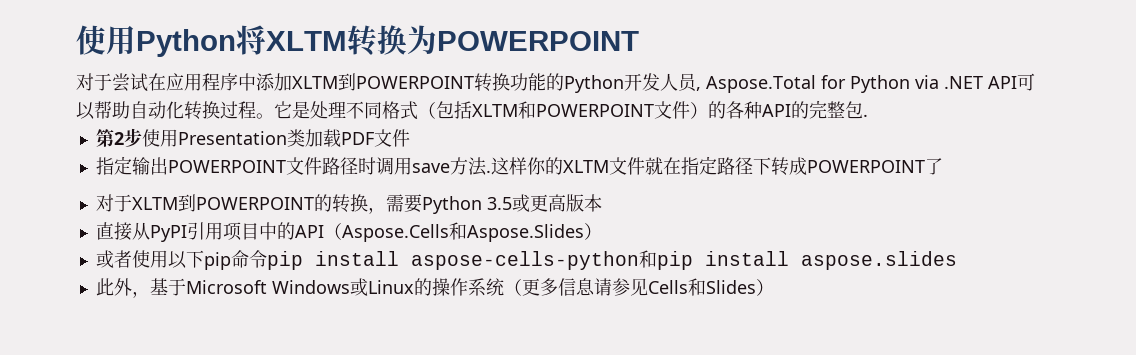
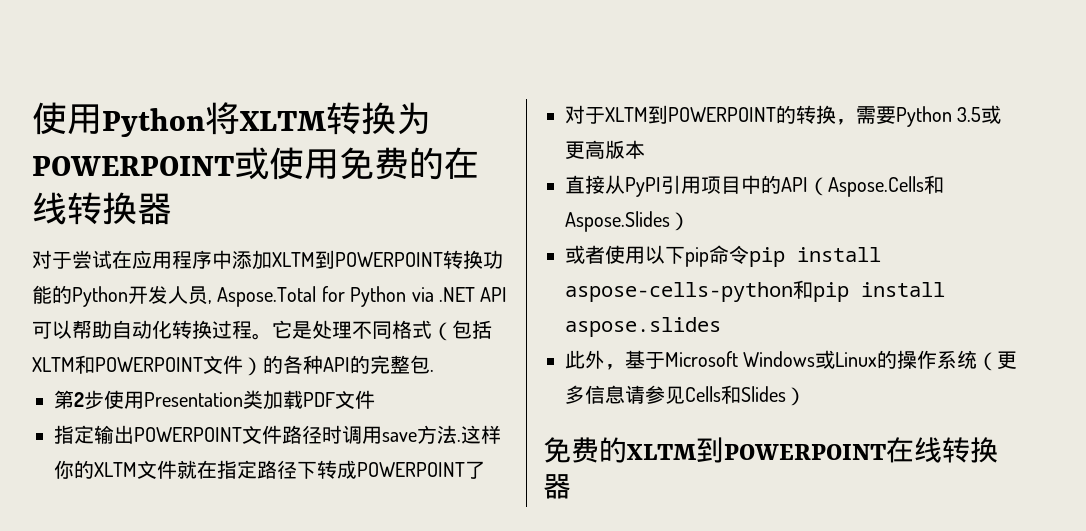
(639, 41) none -> [234,147,479,180] [32,192,172,225] 或使用免费的在线转换器
(774, 287) none -> [543,437,998,463] [543,474,571,499] // 免费的XLTM到POWERPOINT在线转换器

